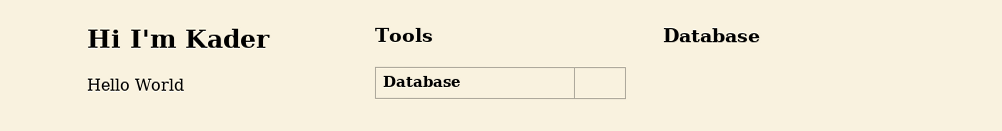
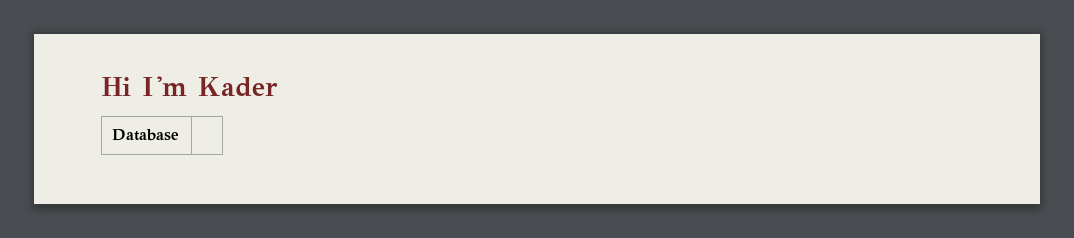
[86,78,184,91] [375,27,434,42] // Hello World // Tools -> (278, 87) none
[663,28,761,43] // Database -> (180, 135) none

